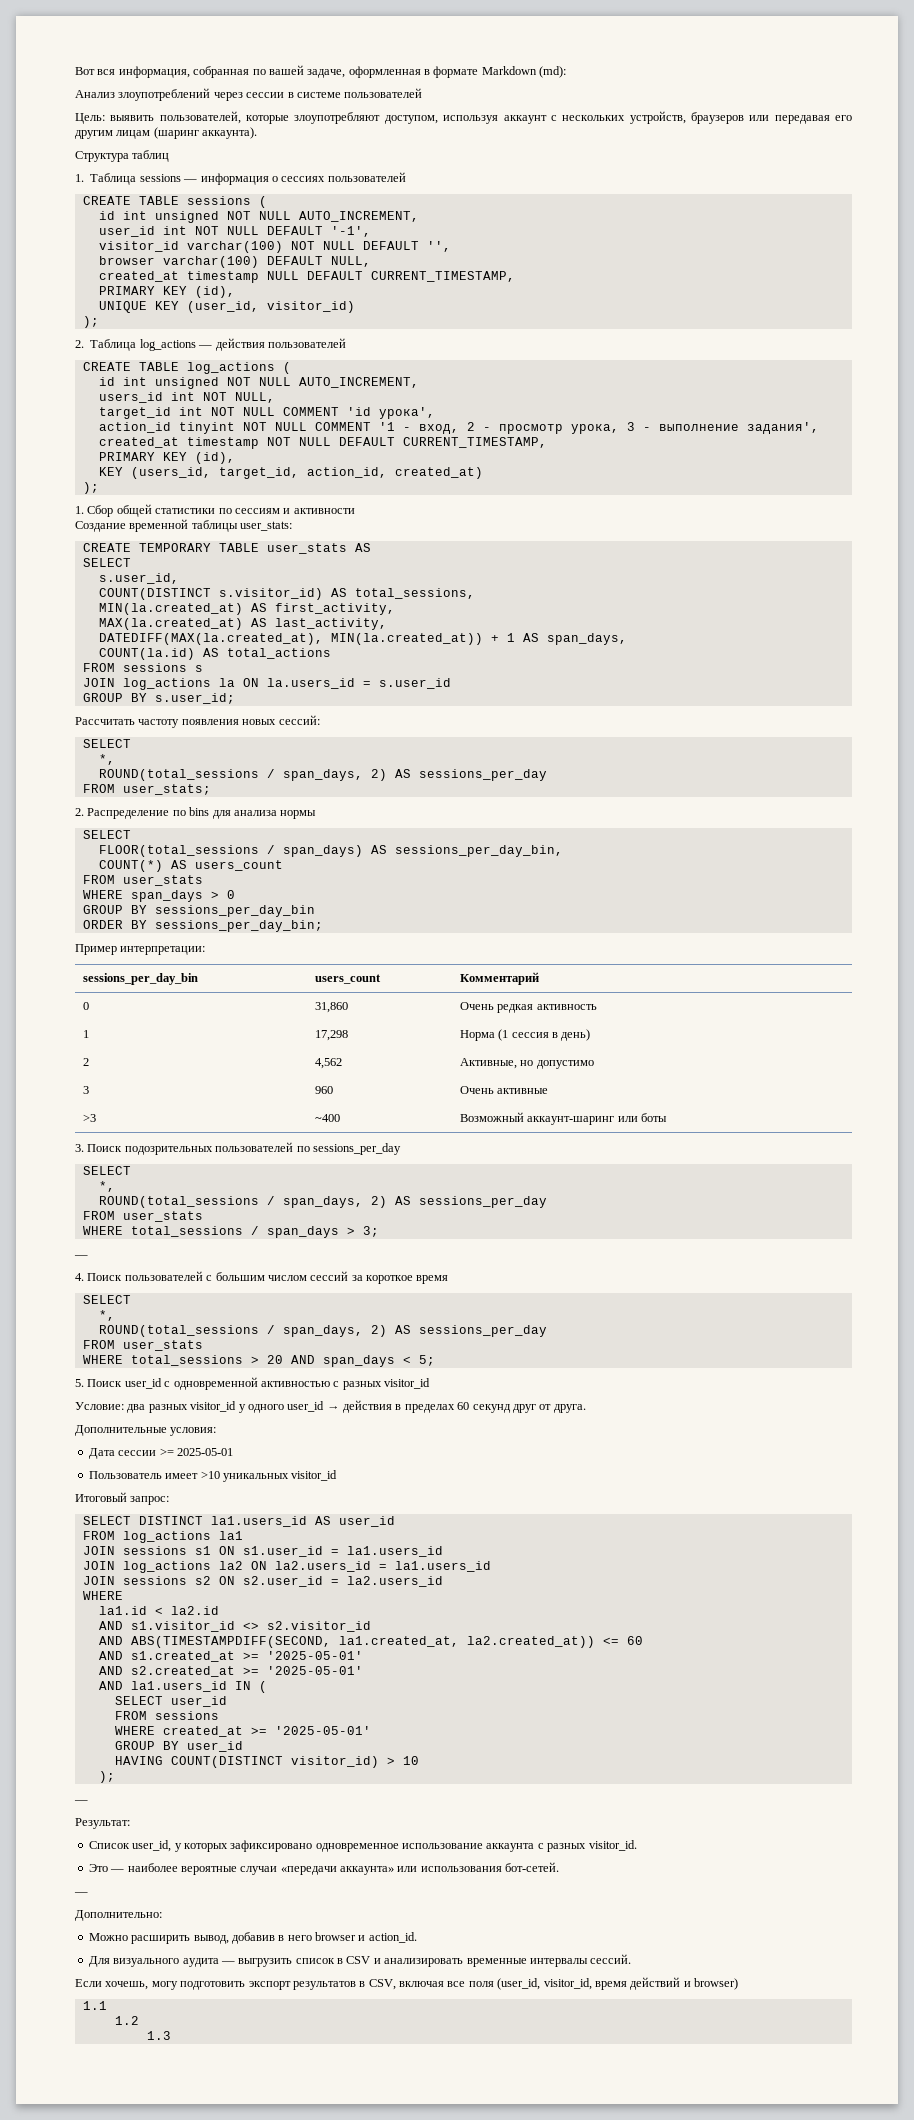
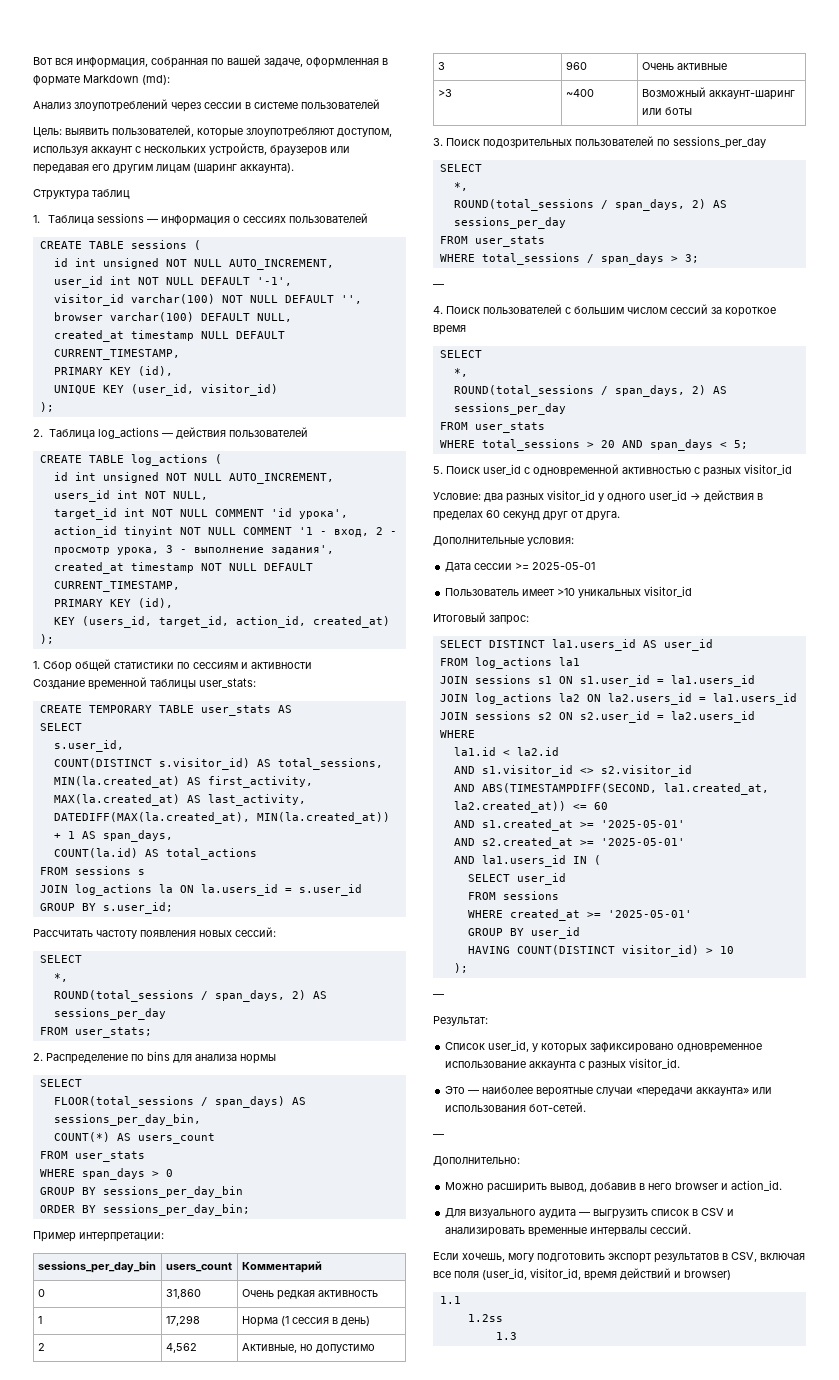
[114,2016,139,2025] 1.2 -> [467,1314,503,1322] 1.2ss

